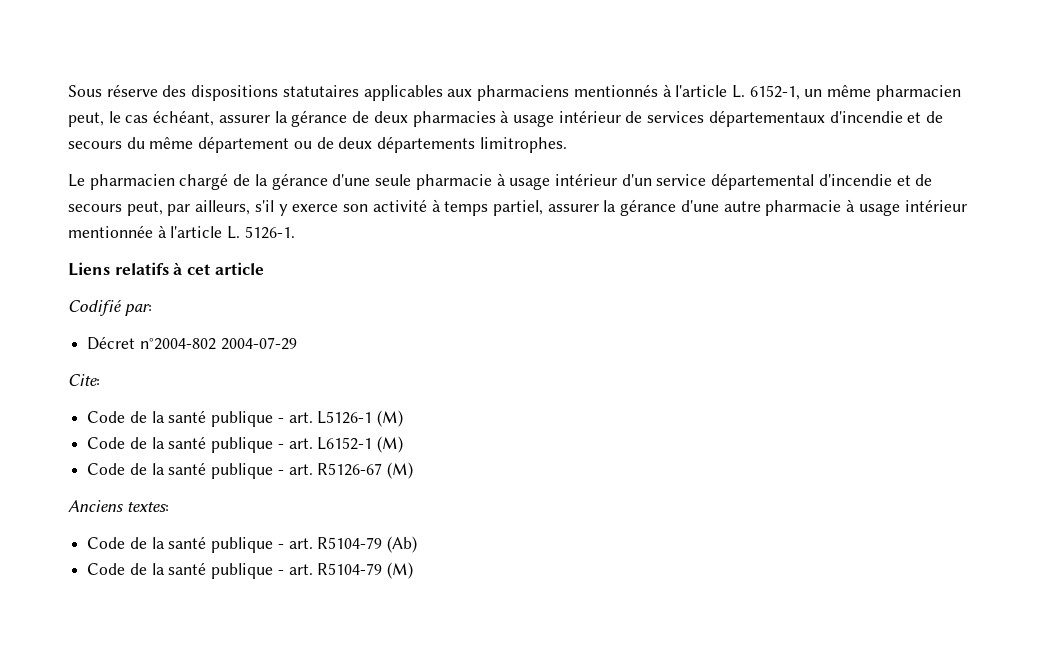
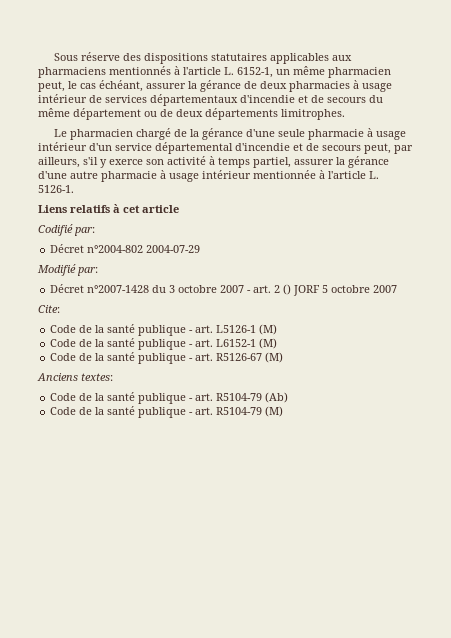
(297, 343) none -> [37,264,98,276] [50,284,398,296] // Modifié par: // Décret n°2007-1428 du 3 octobre 2007 - art. 2 () JORF 5 octobre 2007

